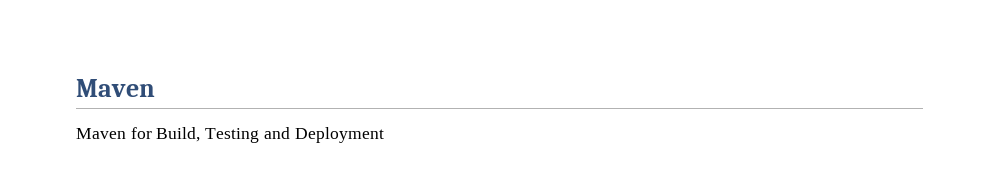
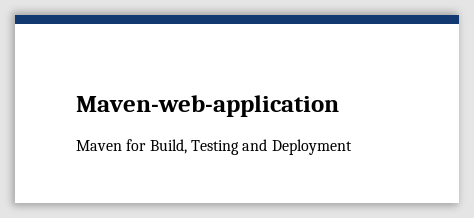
[76,79,155,97] Maven -> [76,95,339,117] Maven-web-application

